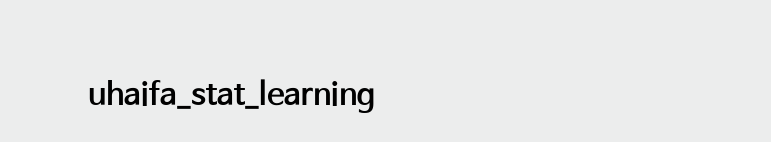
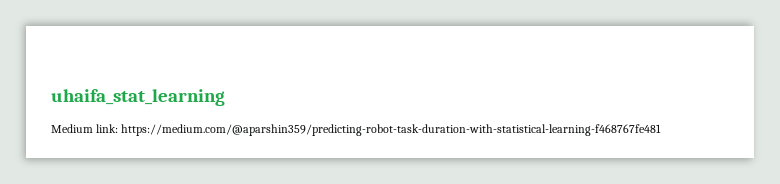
(375, 96) none -> [51,124,662,136] // Medium link: https://medium.com/@aparshin359/predicting-robot-task-duration-with-statistical-learning-f468767fe481

